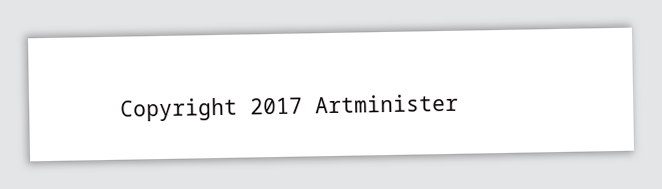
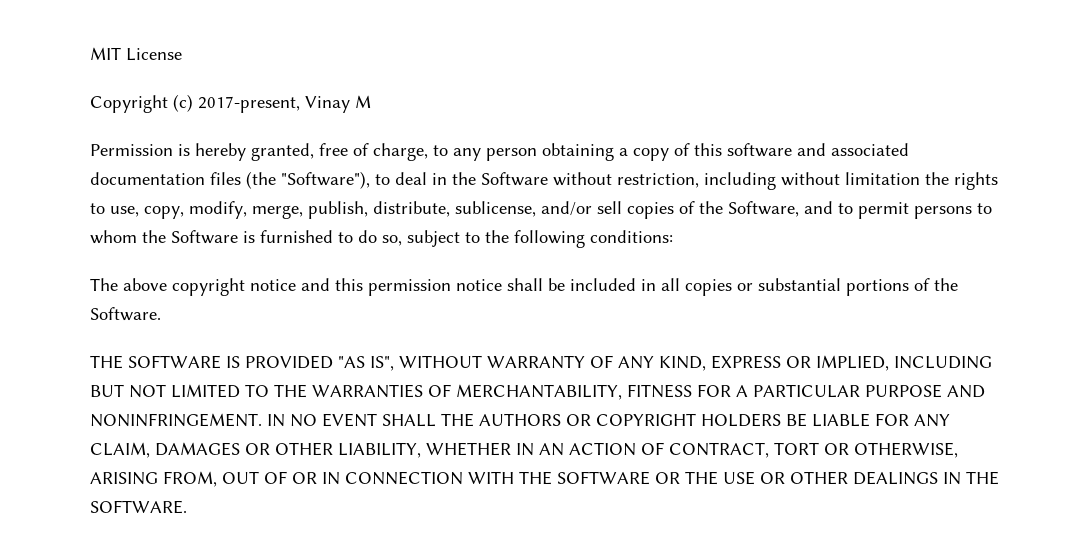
[120,93,459,122] Copyright 2017 Artminister -> [90,47,182,61] [90,94,371,113] [90,143,909,161] [90,171,998,190] [90,201,992,219] [90,230,673,248] [90,278,958,296] [90,307,161,321] [90,355,992,371] [90,384,985,400] [90,413,950,427] [90,442,958,458] [90,471,999,487] [90,500,187,514] MIT License // Copyright (c) 2017-present, Vinay M // Permission is hereby granted, free of charge, to any person obtaining a copy of this software and associated documentation files (the "Software"), to deal in the Software without restriction, including without limitation the rights to use, copy, modify, merge, publish, distribute, sublicense, and/or sell copies of the Software, and to permit persons to whom the Software is furnished to do so, subject to the following conditions: // The above copyright notice and this permission notice shall be included in all copies or substantial portions of the Software. // THE SOFTWARE IS PROVIDED "AS IS", WITHOUT WARRANTY OF ANY KIND, EXPRESS OR IMPLIED, INCLUDING BUT NOT LIMITED TO THE WARRANTIES OF MERCHANTABILITY, FITNESS FOR A PARTICULAR PURPOSE AND NONINFRINGEMENT. IN NO EVENT SHALL THE AUTHORS OR COPYRIGHT HOLDERS BE LIABLE FOR ANY CLAIM, DAMAGES OR OTHER LIABILITY, WHETHER IN AN ACTION OF CONTRACT, TORT OR OTHERWISE, ARISING FROM, OUT OF OR IN CONNECTION WITH THE SOFTWARE OR THE USE OR OTHER DEALINGS IN THE SOFTWARE.

